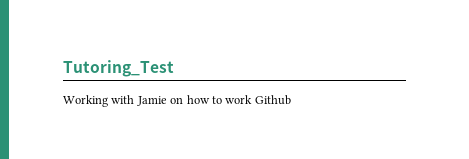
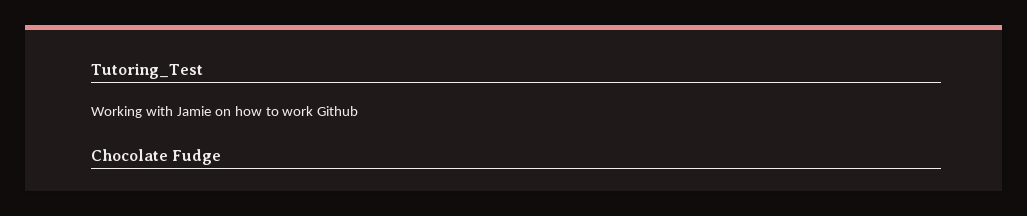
(291, 100) none -> [91,149,222,165] // Chocolate Fudge

